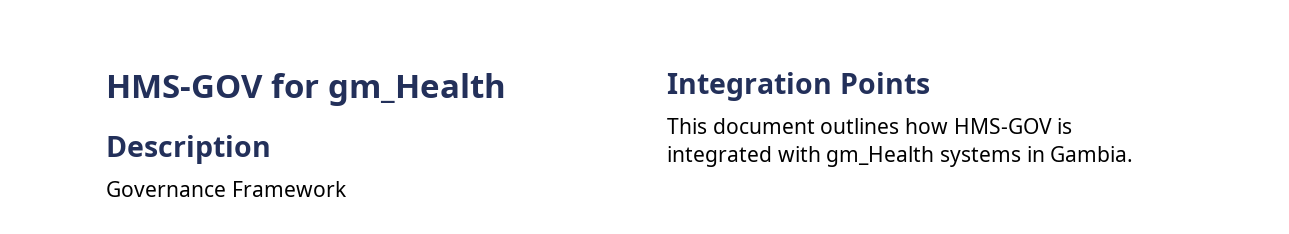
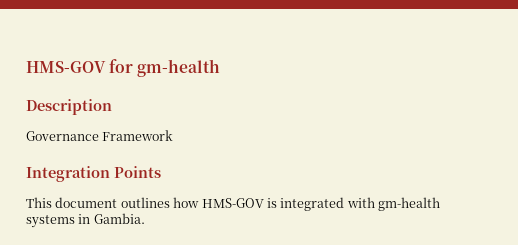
[328,73,506,106] gm_Health -> [137,59,221,77] gm-health
[826,146,935,167] gm_Health -> [378,197,440,211] gm-health

